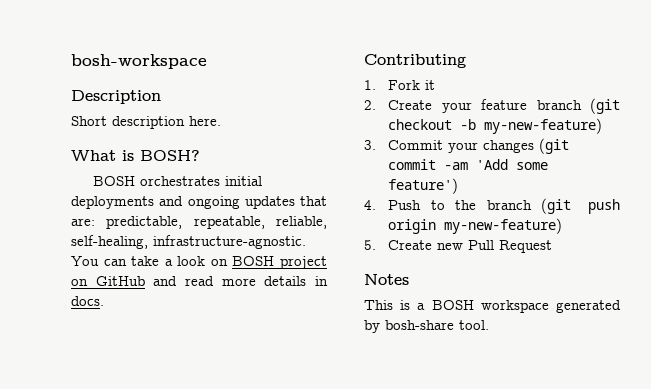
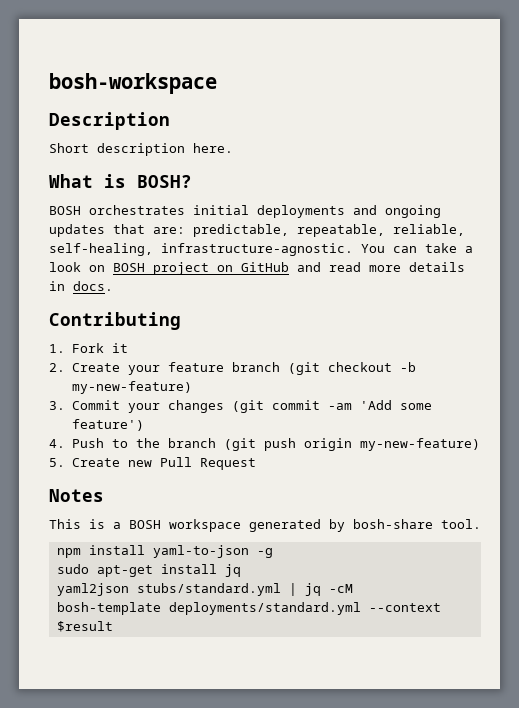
(489, 325) none -> [56,545,273,558] [56,564,241,577] [56,583,353,596] [56,602,441,615] [56,621,113,632] // npm install yaml-to-json -g // sudo apt-get install jq // yaml2json stubs/standard.yml | jq -cM // bosh-template deployments/standard.yml --context $result

